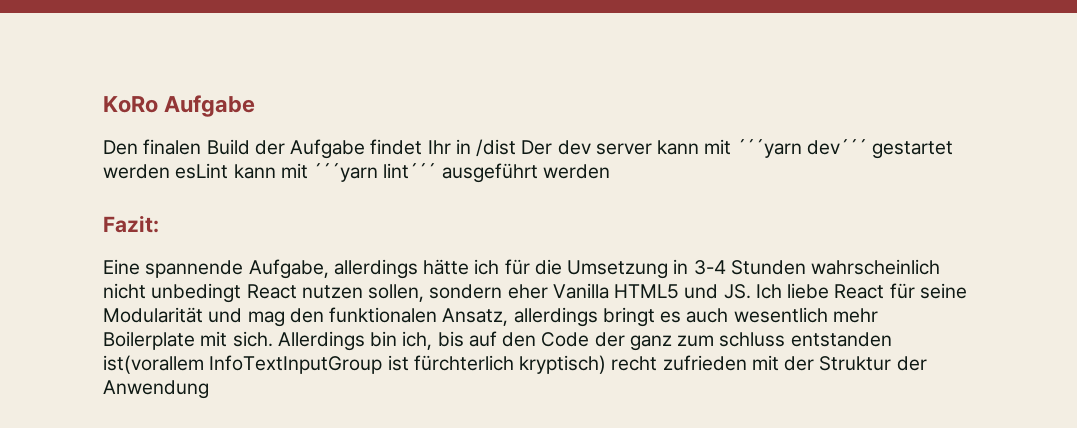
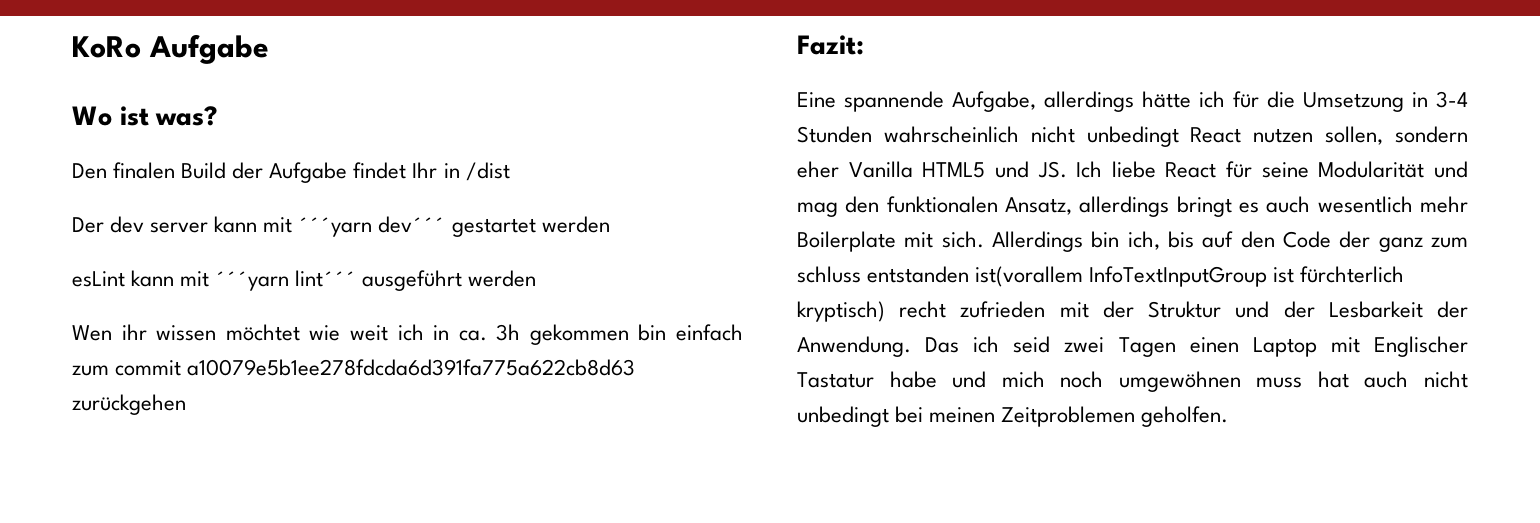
(256, 106) none -> [72,106,219,126] // Wo ist was?
(517, 148) none -> (510, 171) //
(170, 171) none -> (610, 224) //
(610, 171) none -> [72,324,743,345] [72,359,636,376] [72,394,186,415] // Wen ihr wissen möchtet wie weit ich in ca. 3h gekommen bin einfach zum commit a10079e5b1ee278fdcda6d391fa775a622cb8d63 zurückgehen
[896,356,927,371] [103,380,209,399] der Anwendung -> [1235,301,1468,318] [797,336,1468,357] [797,371,1468,392] [797,406,1229,427] und der Lesbarkeit der Anwendung. Das ich seid zwei Tagen einen Laptop mit Englischer Tastatur habe und mich noch umgewöhnen muss hat auch nicht unbedingt bei meinen Zeitproblemen geholfen.

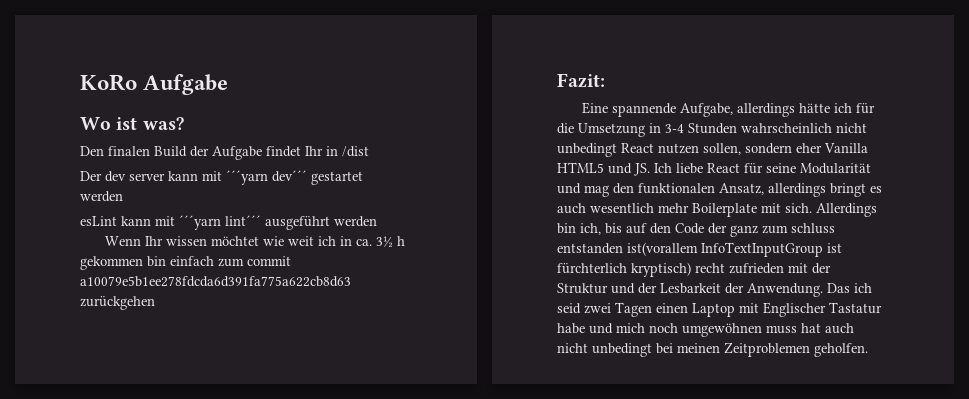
[72,324,147,341] Wen ihr -> [105,236,164,246] Wenn Ihr
[496,324,521,341] 3h -> [376,236,406,247] 3½ h

